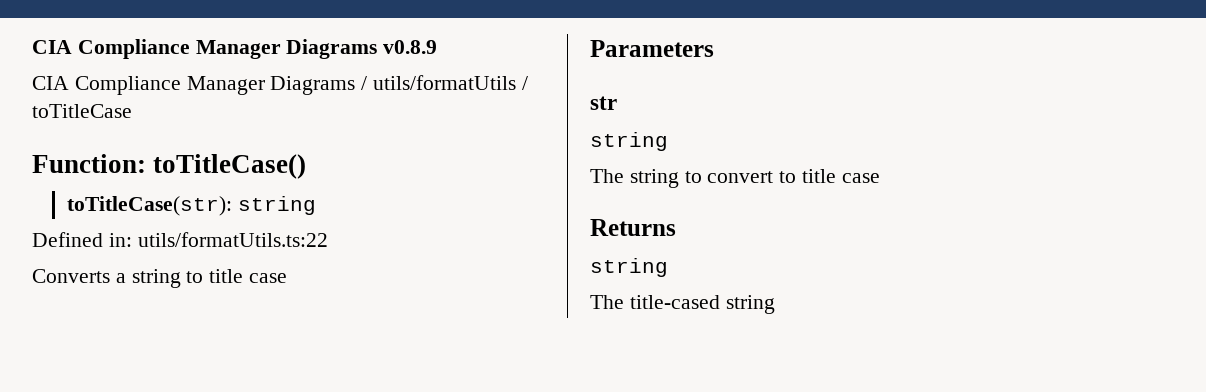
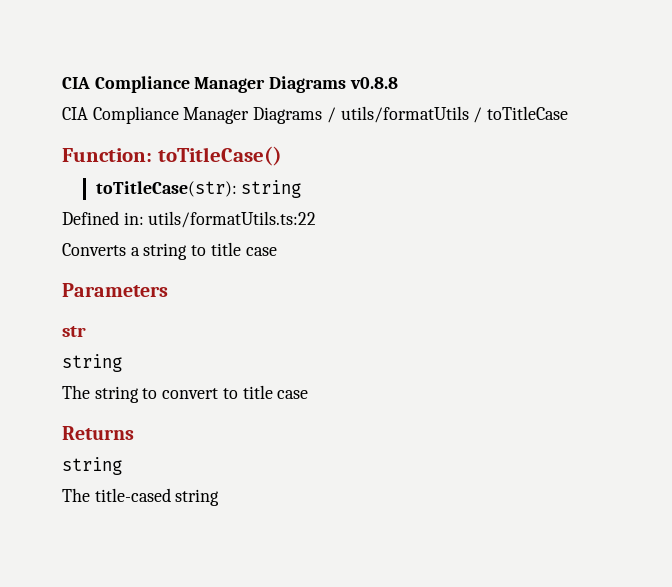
[32,39,438,59] CIA Compliance Manager Diagrams v0.8.9 -> [62,76,398,93] CIA Compliance Manager Diagrams v0.8.8

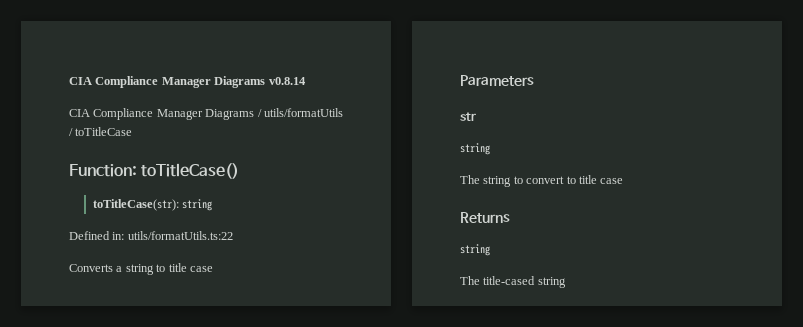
[62,76,398,93] CIA Compliance Manager Diagrams v0.8.8 -> [69,76,306,88] CIA Compliance Manager Diagrams v0.8.14

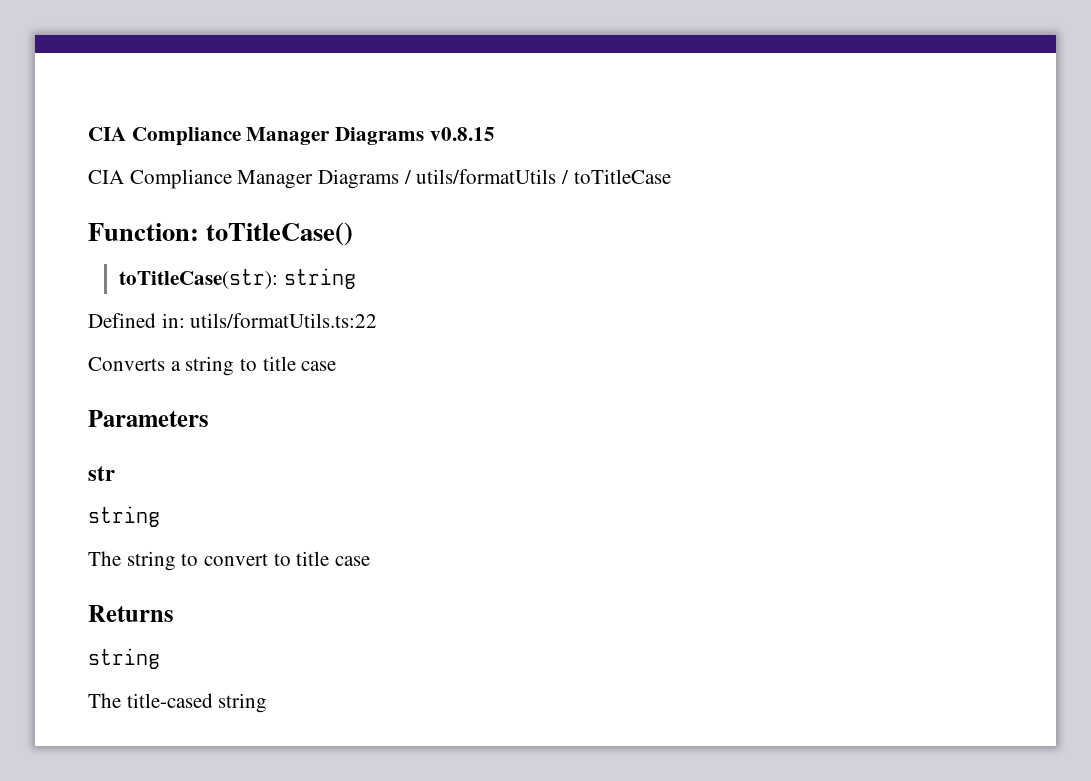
[69,76,306,88] CIA Compliance Manager Diagrams v0.8.14 -> [88,127,495,146] CIA Compliance Manager Diagrams v0.8.15

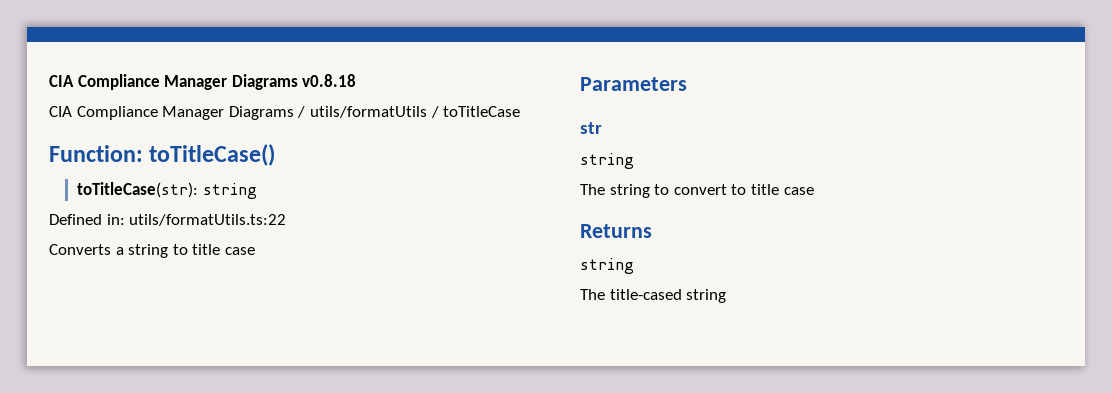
[88,127,495,146] CIA Compliance Manager Diagrams v0.8.15 -> [49,74,357,90] CIA Compliance Manager Diagrams v0.8.18

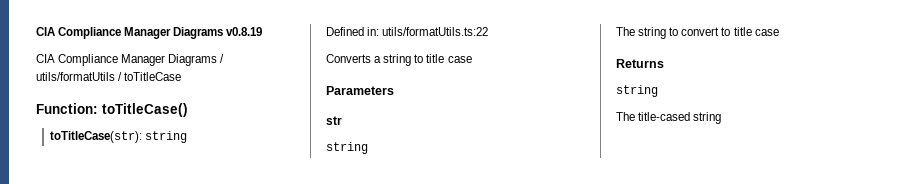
[49,74,357,90] CIA Compliance Manager Diagrams v0.8.18 -> [36,27,263,39] CIA Compliance Manager Diagrams v0.8.19

